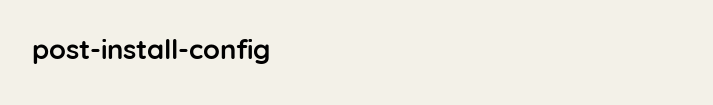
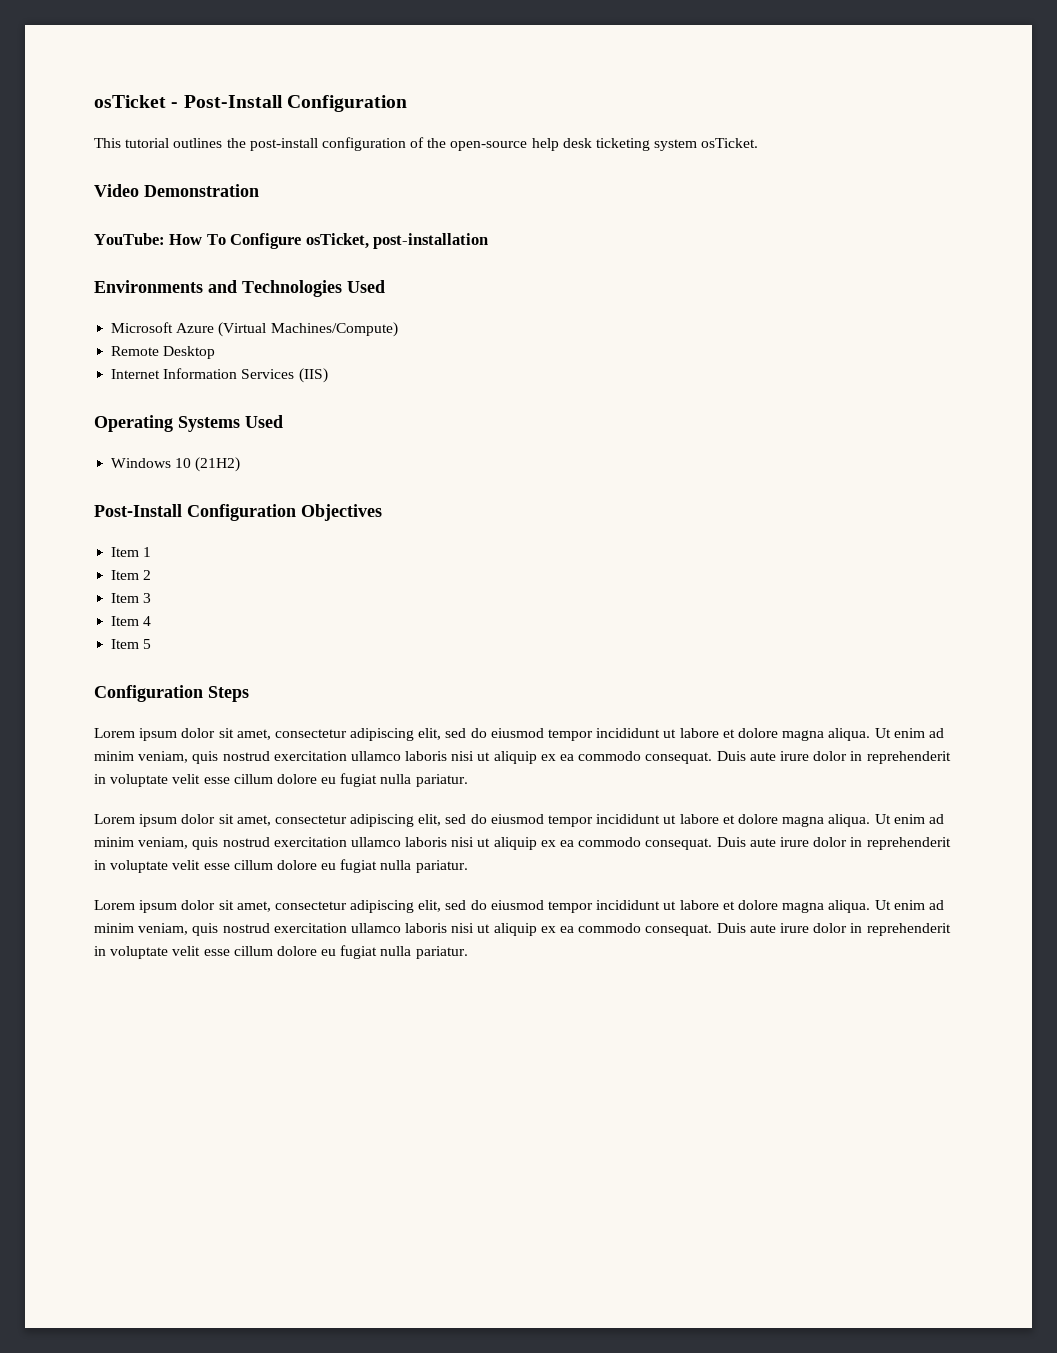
[32,38,270,64] post-install-config -> [94,95,407,112] [94,137,759,151] [94,184,259,197] [94,233,489,249] [94,280,385,297] [111,322,398,337] [111,346,216,359] [111,368,328,383] [94,415,283,432] [111,457,241,472] [94,504,382,521] [111,547,152,557] [111,570,152,580] [111,593,152,603] [111,616,152,626] [111,639,152,649] [94,685,249,702] [94,728,944,741] [94,751,951,764] [94,773,468,787] [94,814,944,827] [94,837,951,850] [94,859,468,873] [94,900,944,913] [94,923,951,936] [94,945,468,959] osTicket - Post-Install Configuration // This tutorial outlines the post-install configuration of the open-source help desk ticketing system osTicket. // Video Demonstration // YouTube: How To Configure osTicket, post-installation // Environments and Technologies Used // Microsoft Azure (Virtual Machines/Compute) // Remote Desktop // Internet Information Services (IIS) // Operating Systems Used // Windows 10 (21H2) // Post-Install Configuration Objectives // Item 1 // Item 2 // Item 3 // Item 4 // Item 5 // Configuration Steps // Lorem ipsum dolor sit amet, consectetur adipiscing elit, sed do eiusmod tempor incididunt ut labore et dolore magna aliqua. Ut enim ad minim veniam, quis nostrud exercitation ullamco laboris nisi ut aliquip ex ea commodo consequat. Duis aute irure dolor in reprehenderit in voluptate velit esse cillum dolore eu fugiat nulla pariatur. // Lorem ipsum dolor sit amet, consectetur adipiscing elit, sed do eiusmod tempor incididunt ut labore et dolore magna aliqua. Ut enim ad minim veniam, quis nostrud exercitation ullamco laboris nisi ut aliquip ex ea commodo consequat. Duis aute irure dolor in reprehenderit in voluptate velit esse cillum dolore eu fugiat nulla pariatur. // Lorem ipsum dolor sit amet, consectetur adipiscing elit, sed do eiusmod tempor incididunt ut labore et dolore magna aliqua. Ut enim ad minim veniam, quis nostrud exercitation ullamco laboris nisi ut aliquip ex ea commodo consequat. Duis aute irure dolor in reprehenderit in voluptate velit esse cillum dolore eu fugiat nulla pariatur.

